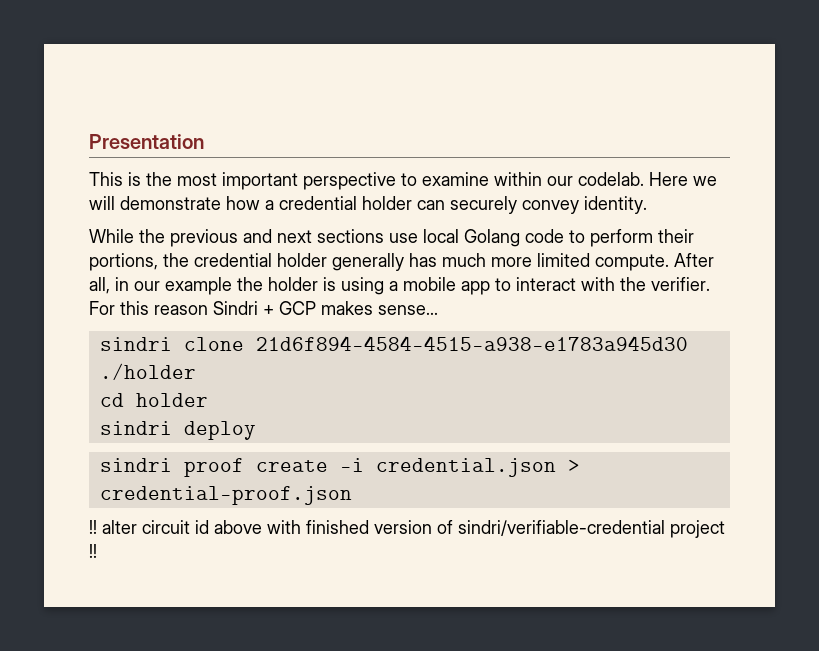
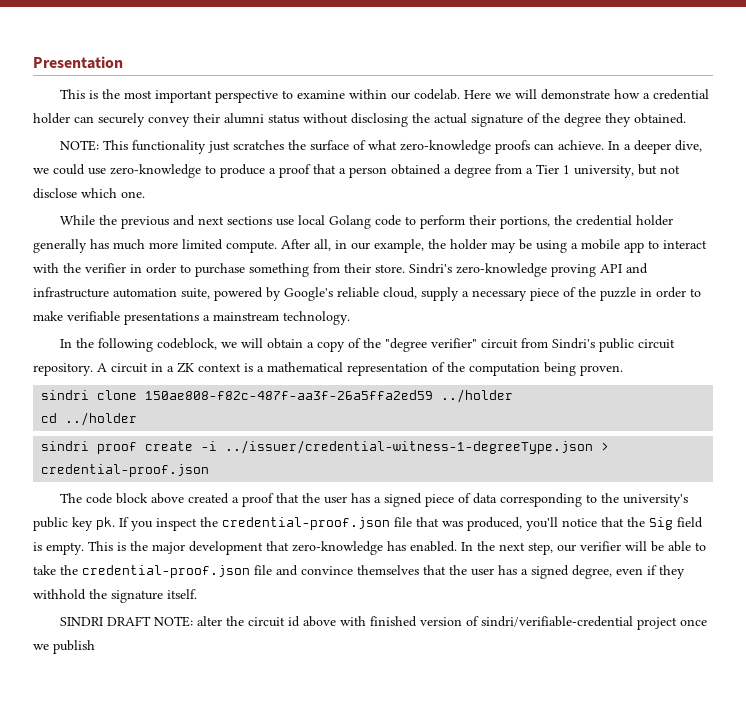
[584,196,647,214] identity. -> [193,113,686,127] [59,140,702,154] [33,164,680,178] [33,188,145,199] their alumni status without disclosing the actual signature of the degree they obtained. // NOTE: This functionality just scratches the surface of what zero-knowledge proofs can achieve. In a deeper dive, we could use zero-knowledge to produce a proof that a person obtained a degree from a Tier 1 university, but not disclose which one.
[165,277,232,295] example -> [374,239,424,253] example,
[323,277,336,291] is -> [491,239,532,253] may be
[651,277,710,291] [89,301,438,315] verifier. For this reason Sindri + GCP makes sense... -> [85,263,648,277] [33,287,701,301] [33,311,350,325] [59,338,675,352] [33,362,623,376] verifier in order to purchase something from their store. Sindri's zero-knowledge proving API and infrastructure automation suite, powered by Google's reliable cloud, supply a necessary piece of the puzzle in order to make verifiable presentations a mainstream technology. // In the following codeblock, we will obtain a copy of the "degree verifier" circuit from Sindri's public circuit repository. A circuit in a ZK context is a mathematical representation of the computation being proven.
[255,336,688,351] [99,363,196,380] 21d6f894-4584-4515-a938-e1783a945d30 ./holder -> [145,389,514,403] 150ae808-f82c-487f-aa3f-26a5ffa2ed59 ../holder
[135,393,208,407] [99,421,256,440] holder // sindri deploy -> [65,412,138,426] ../holder
[375,458,556,477] credential.json -> [225,440,594,454] ../issuer/credential-witness-1-degreeType.json
[89,520,137,534] !! alter -> [59,493,688,507] [33,517,703,531] [33,541,706,555] [33,565,685,579] [33,589,197,603] [59,616,244,627] The code block above created a proof that the user has a signed piece of data corresponding to the university's public key pk. If you inspect the credential-proof.json file that was produced, you'll notice that the Sig field is empty. This is the major development that zero-knowledge has enabled. In the next step, our verifier will be able to take the credential-proof.json file and convince themselves that the user has a signed degree, even if they withhold the signature itself. // SINDRI DRAFT NOTE: alter the
[89,544,97,558] !! -> [679,619,707,626] [33,640,95,654] once we publish

